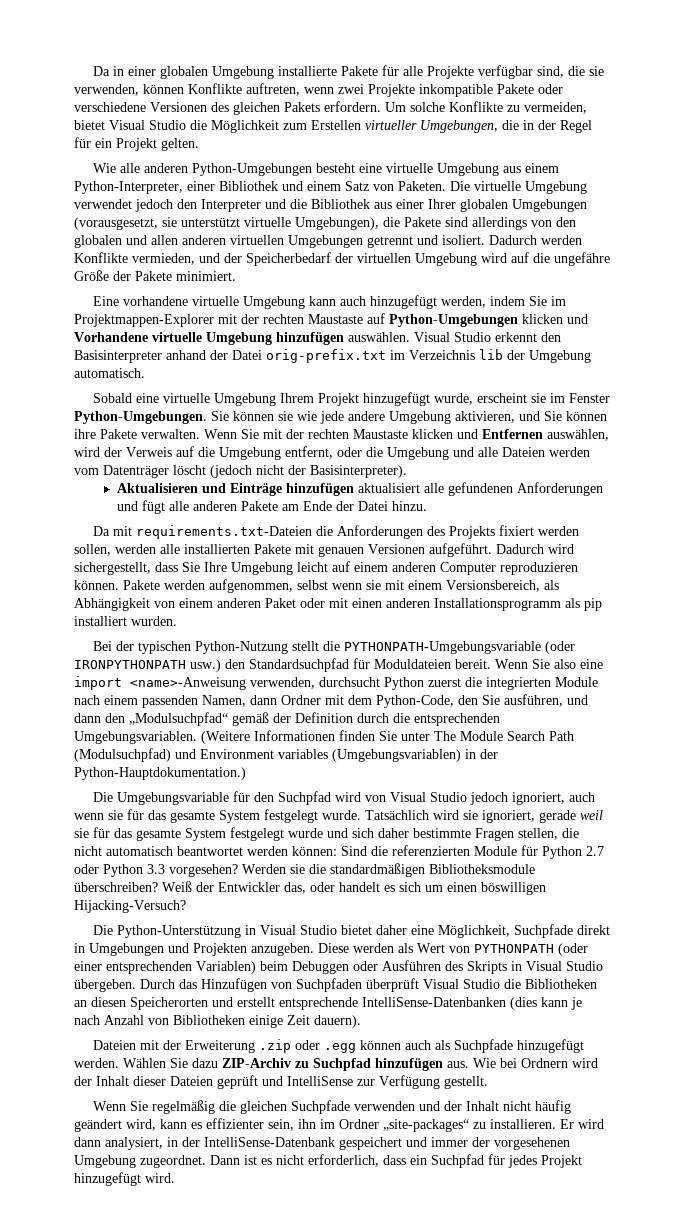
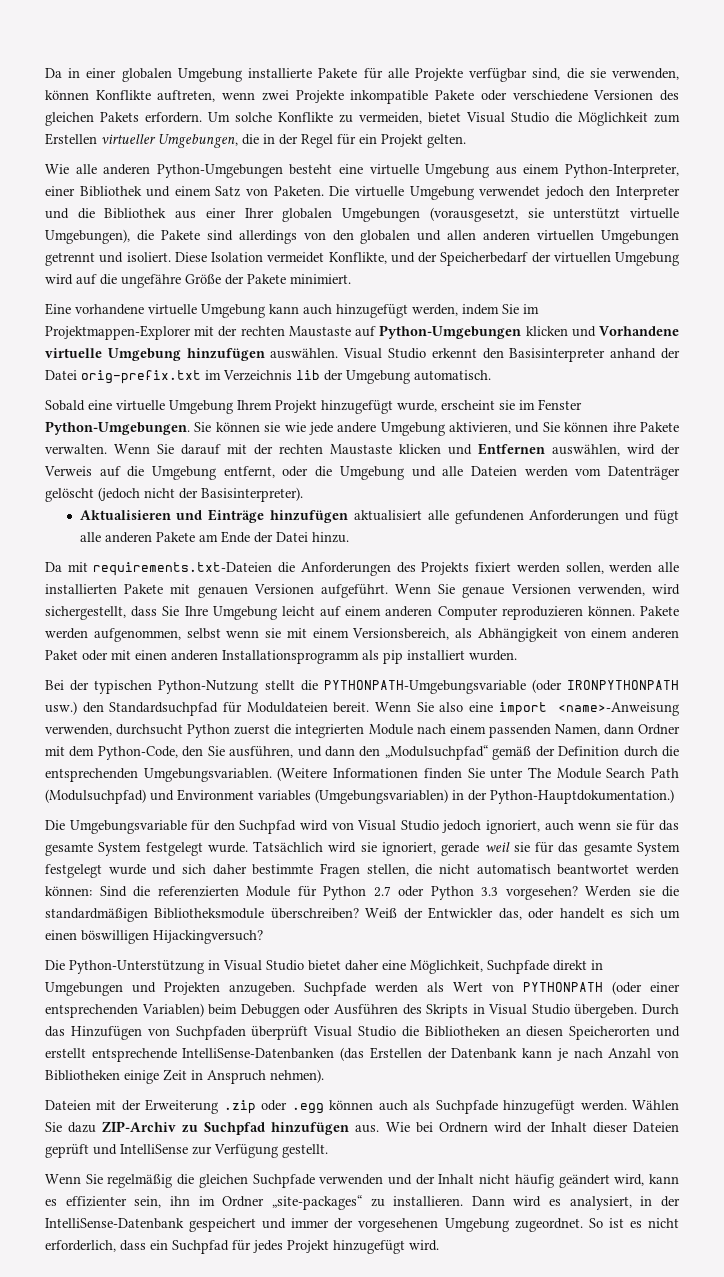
[489,235,582,245] [74,252,195,265] Dadurch werden Konflikte vermieden, -> [174,252,387,264] Diese Isolation vermeidet Konflikte,
(259, 434) none -> [181,444,221,455] darauf
[173,465,206,475] löscht -> [45,488,94,502] gelöscht
[496,544,544,554] Dadurch -> [395,584,645,598] Wenn Sie genaue Versionen verwenden,
[74,900,186,913] Hijacking-Versuch? -> [153,930,263,944] Hijackingversuch?
[318,943,349,953] Diese -> [304,982,366,996] Suchpfade
[510,997,537,1010] (dies -> [340,1047,518,1061] (das Erstellen der Datenbank
[314,1015,361,1028] dauern). -> [191,1069,324,1084] in Anspruch nehmen).
[560,1119,604,1129] [74,1137,101,1147] Er wird dann -> [471,1196,562,1207] Dann wird es
[210,1155,240,1165] Dann -> [588,1218,603,1228] So

